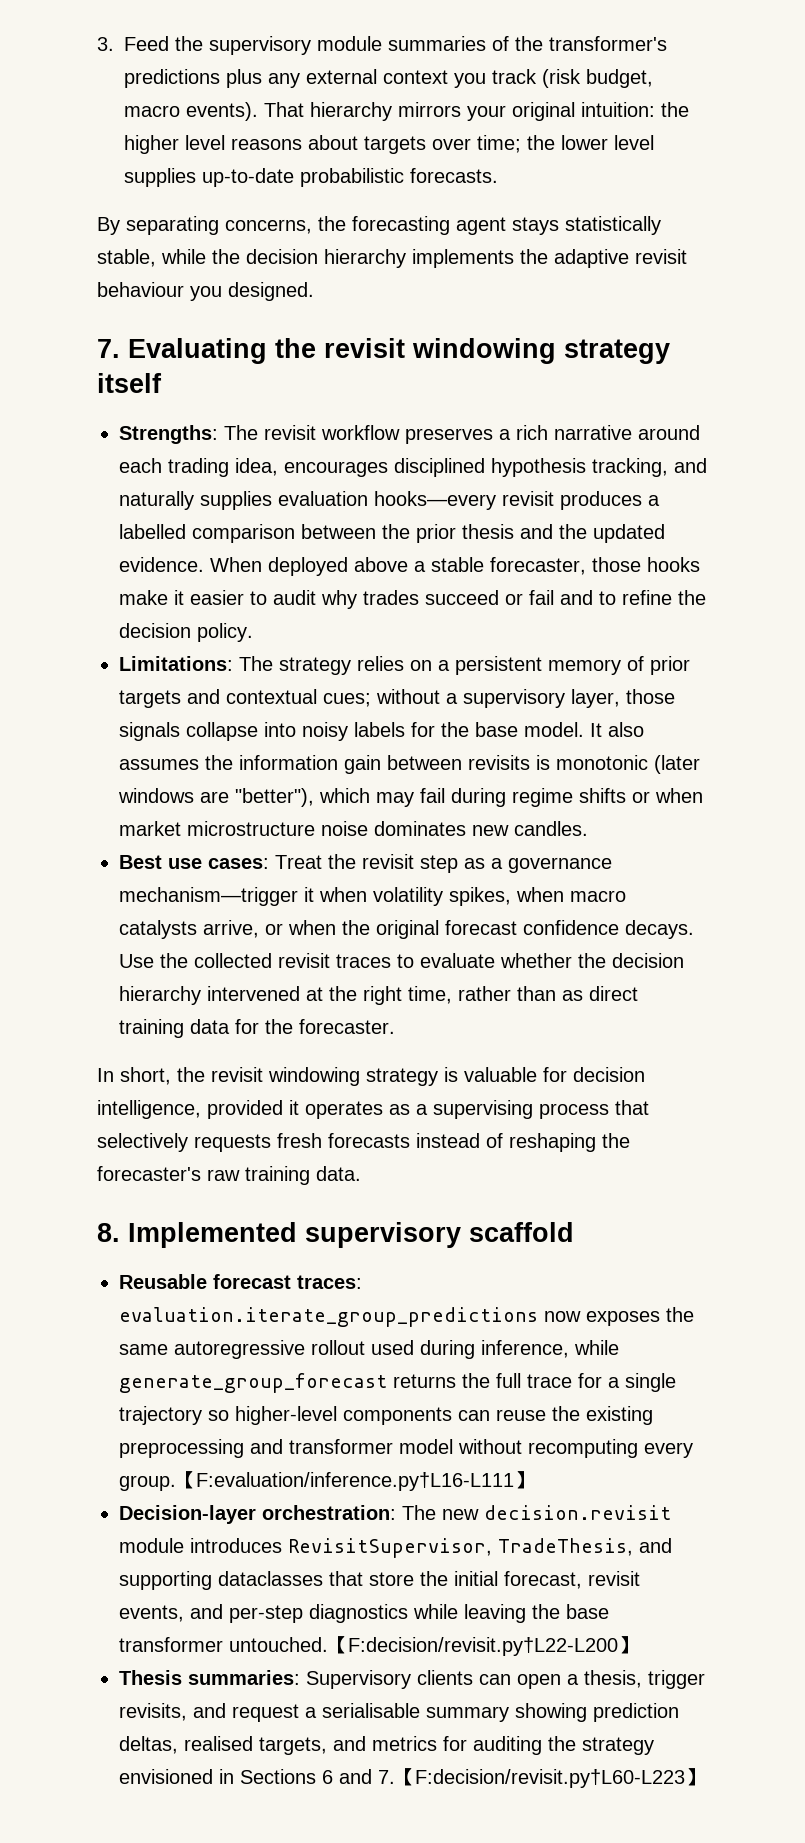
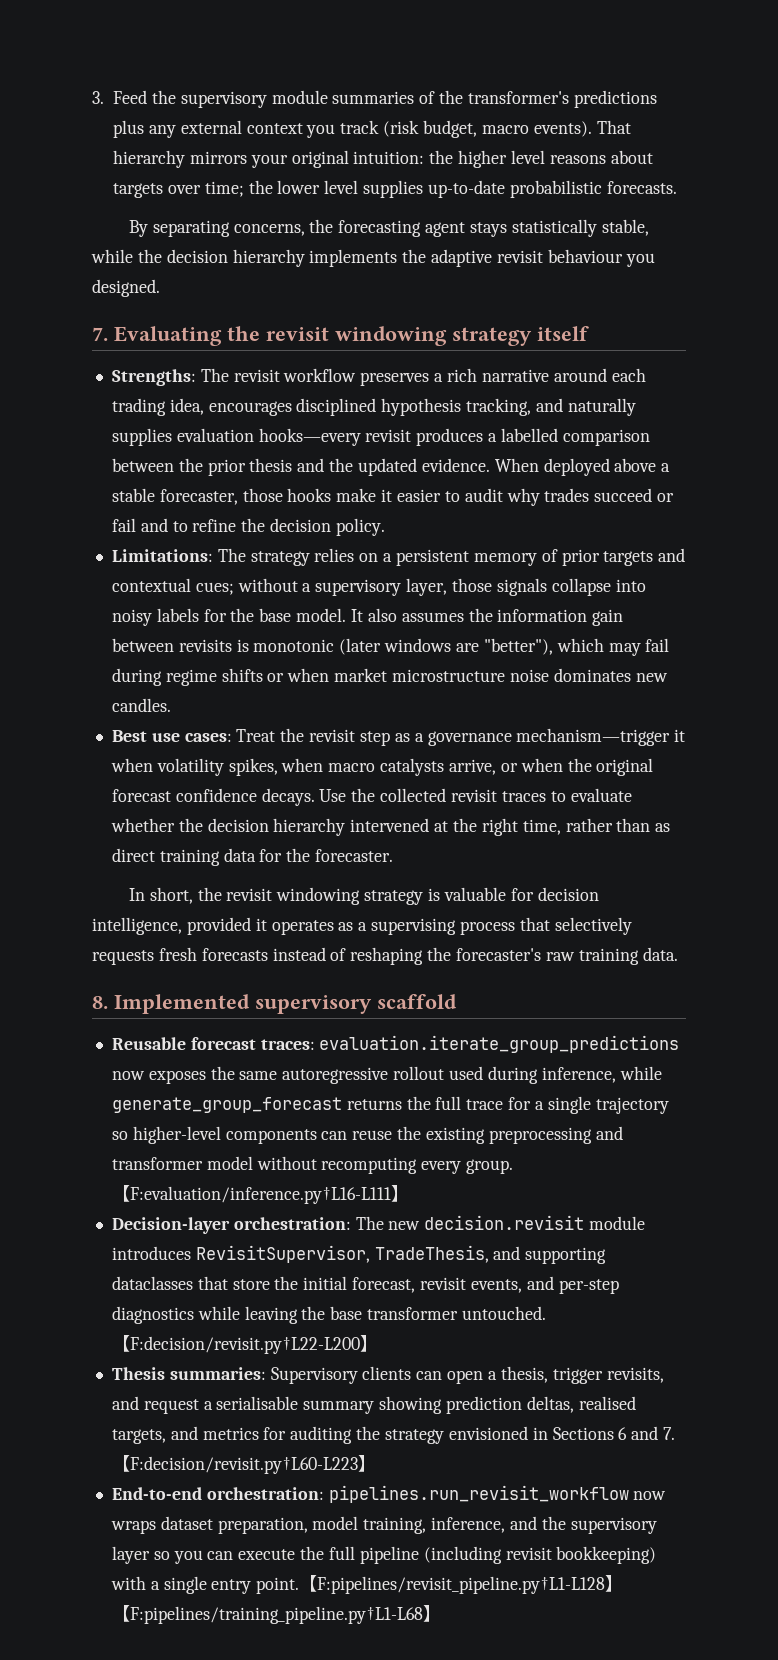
(705, 1777) none -> [111,1485,667,1503] [110,1516,657,1534] [111,1546,657,1564] [110,1575,624,1594] [111,1605,441,1624] // End-to-end orchestration: pipelines.run_revisit_workflow now wraps dataset preparation, model training, inference, and the supervisory layer so you can execute the full pipeline (including revisit bookkeeping) with a single entry point.【F:pipelines/revisit_pipeline.py†L1-L128】【F:pipelines/training_pipeline.py†L1-L68】

